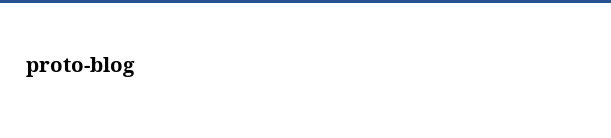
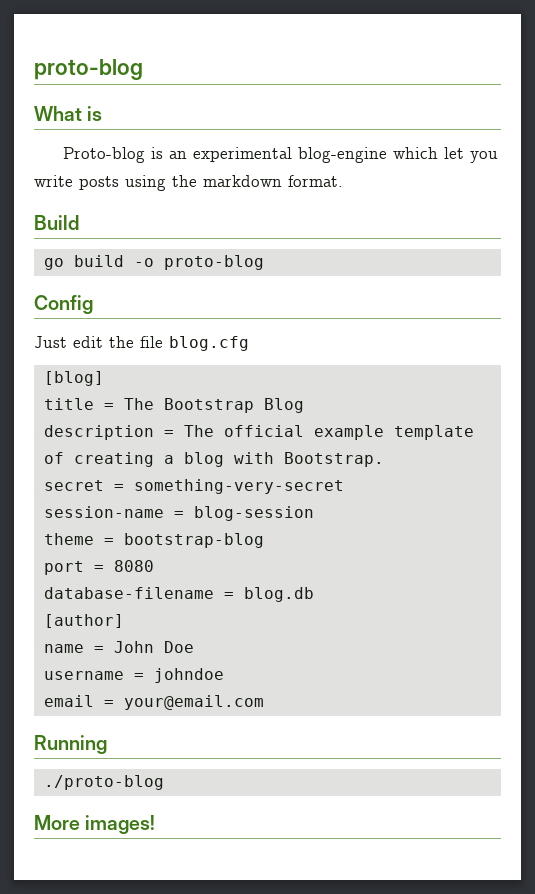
[26,57,135,77] proto-blog -> [34,59,143,80] [34,106,103,121] [62,147,498,163] [34,175,343,191] [34,215,79,230] [43,255,264,270] [34,295,93,314] [34,336,249,351] [43,371,104,386] [43,398,304,413] [43,425,474,440] [43,452,384,467] [43,479,344,494] [43,506,314,521] [43,533,264,548] [43,560,154,575] [43,587,314,602] [43,614,124,628] [43,641,194,653] [43,668,224,683] [43,695,264,710] [34,735,107,754] [43,775,164,790] [34,815,156,834] proto-blog // What is // Proto-blog is an experimental blog-engine which let you write posts using the markdown format. // Build // go build -o proto-blog // Config // Just edit the file blog.cfg // [blog] // title = The Bootstrap Blog // description = The official example template of creating a blog with Bootstrap. // secret = something-very-secret // session-name = blog-session // theme = bootstrap-blog // port = 8080 // database-filename = blog.db // [author] // name = John Doe // username = johndoe // email = your@email.com // Running // ./proto-blog // More images!

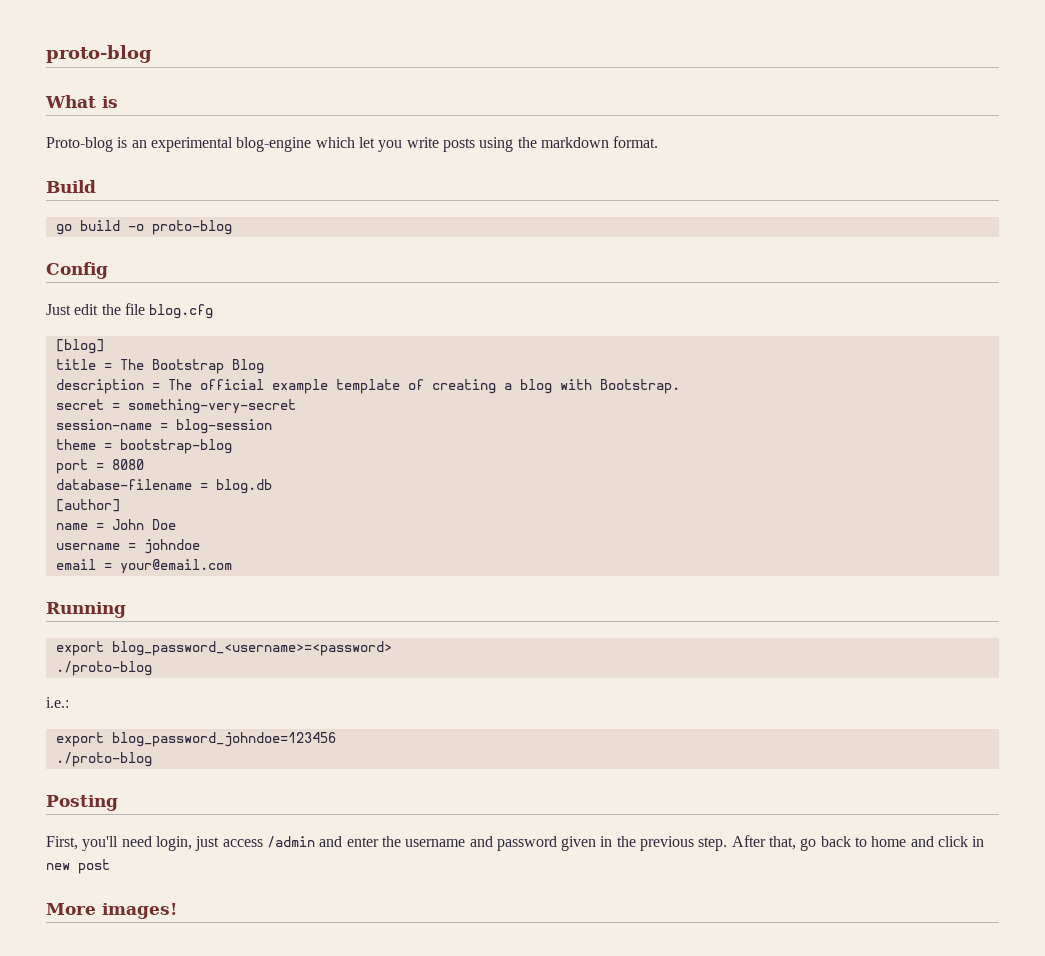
[43,775,164,790] // ./proto-blog -> [55,641,392,656] [55,661,152,676] [46,697,69,708] [55,732,336,747] [55,752,152,767] [46,795,118,811] [46,835,985,851] [46,859,110,874] // export blog_password_<username>=<password> // ./proto-blog // i.e.: // export blog_password_johndoe=123456 // ./proto-blog // Posting // First, you'll need login, just access /admin and enter the username and password given in the previous step. After that, go back to home and click in new post

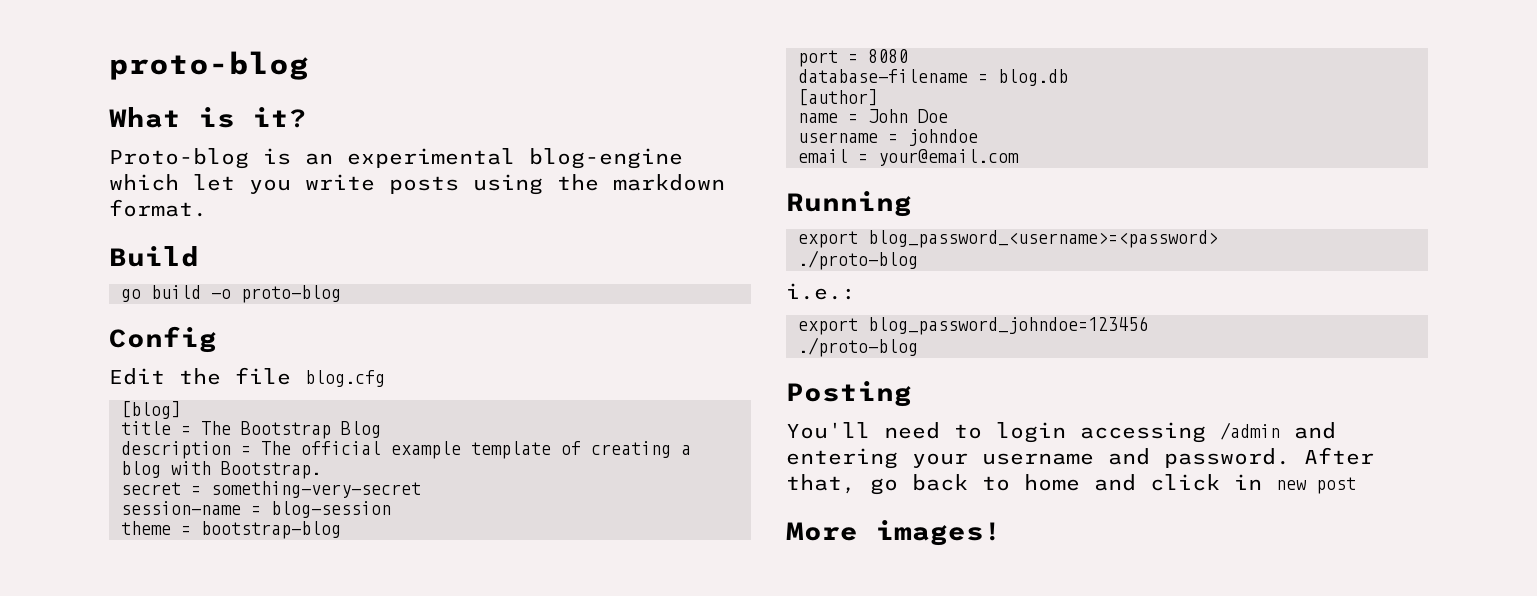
(118, 102) none -> [253,107,307,128] it?
[46,304,99,315] Just edit -> [109,368,165,385] Edit
[46,836,728,851] First, you'll need login, just access /admin and enter the username and password given in the previous step. -> [786,422,1336,443] [786,448,1290,469] You'll need to login accessing /admin and entering your username and password.

